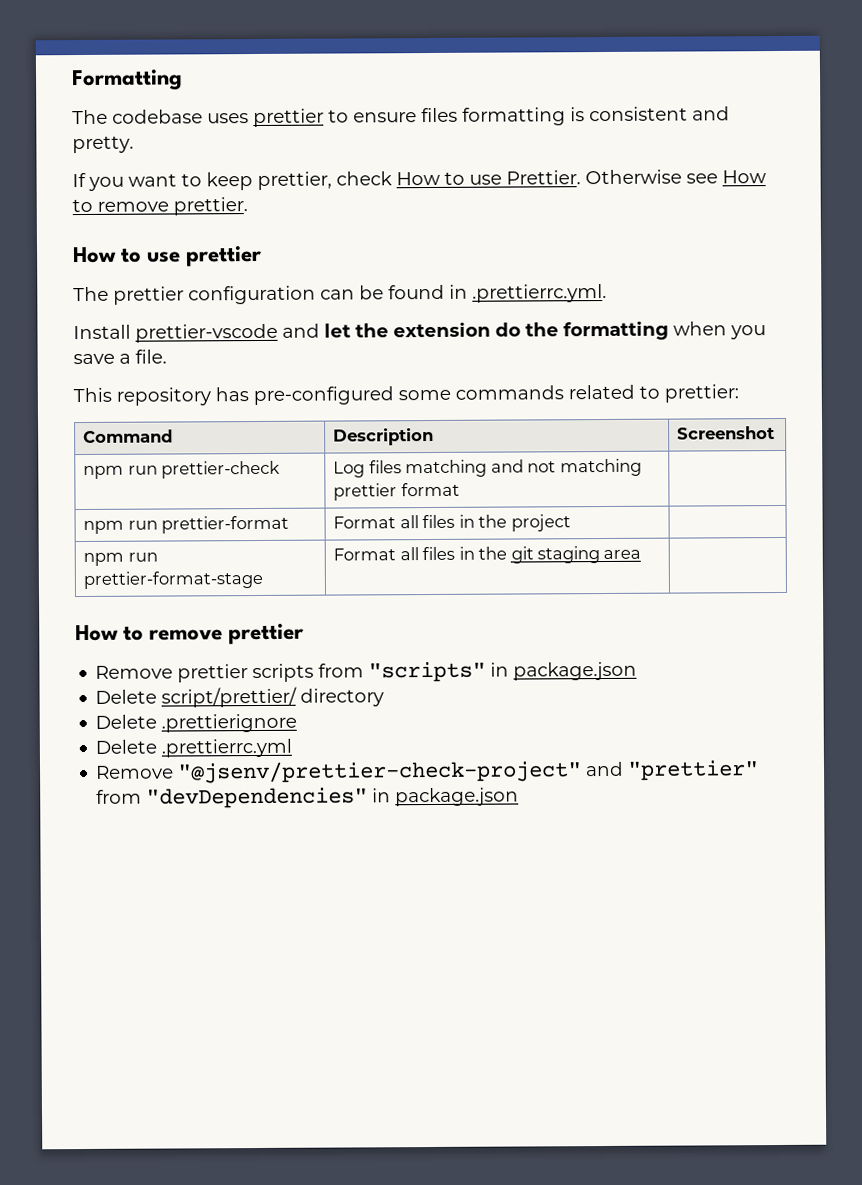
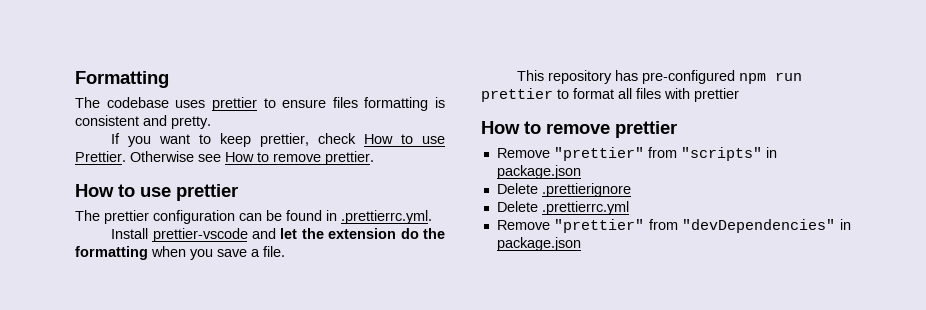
[398,384,739,403] [83,429,174,444] [333,427,435,446] [677,426,776,440] [83,460,281,480] [333,458,642,478] [333,482,460,501] [83,515,290,534] [333,514,571,532] [83,552,158,566] [83,570,264,589] [333,546,642,564] some commands related to prettier: // Command | Description | Screenshot // npm run prettier-check | Log files matching and not matching prettier format | // npm run prettier-format | Format all files in the project | // npm run prettier-format-stage | Format all files in the git staging area | -> [739,72,803,84] [481,88,739,102] npm run prettier to format all files with prettier
[177,663,315,683] prettier scripts -> [553,147,644,161] "prettier"
[95,686,385,708] // Delete script/prettier/ directory -> (581, 172) none
[177,760,625,784] "@jsenv/prettier-check-project" and -> (550, 225) none

